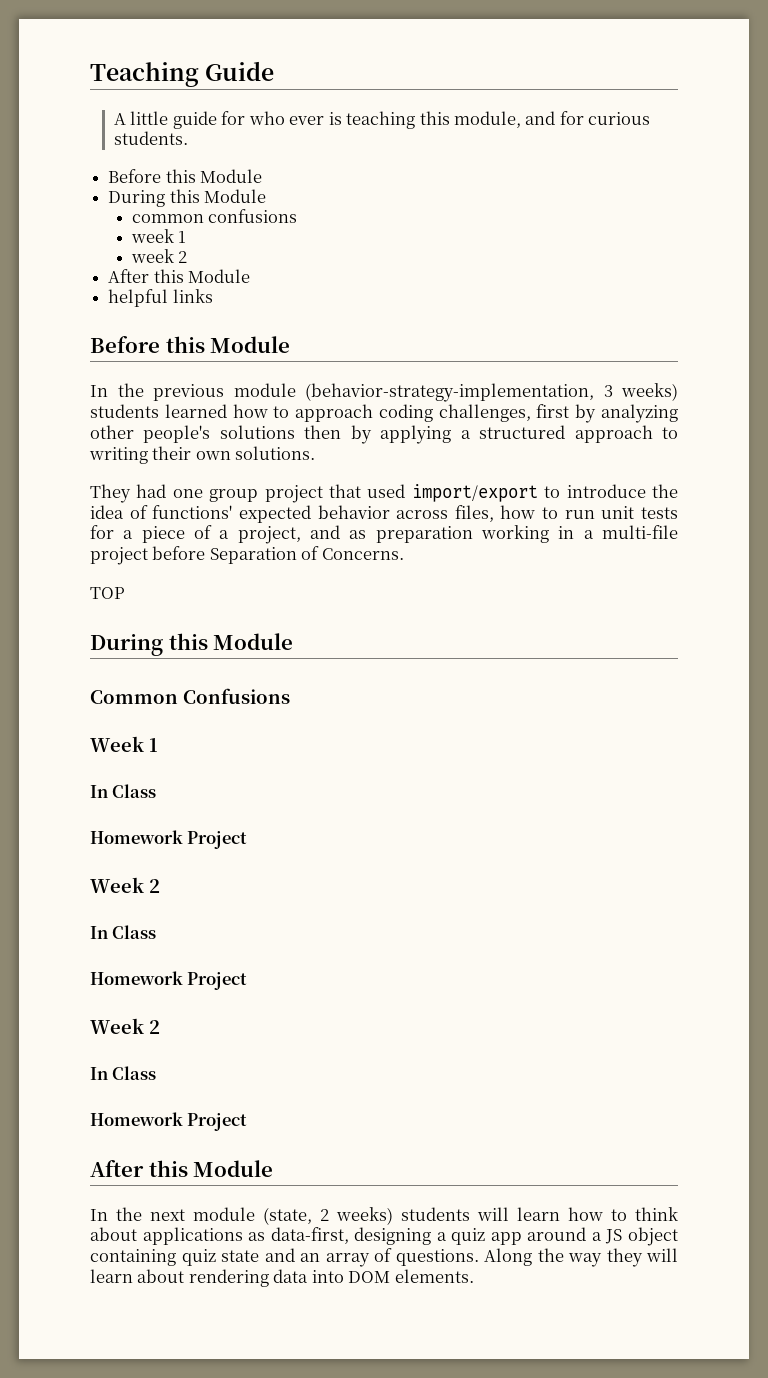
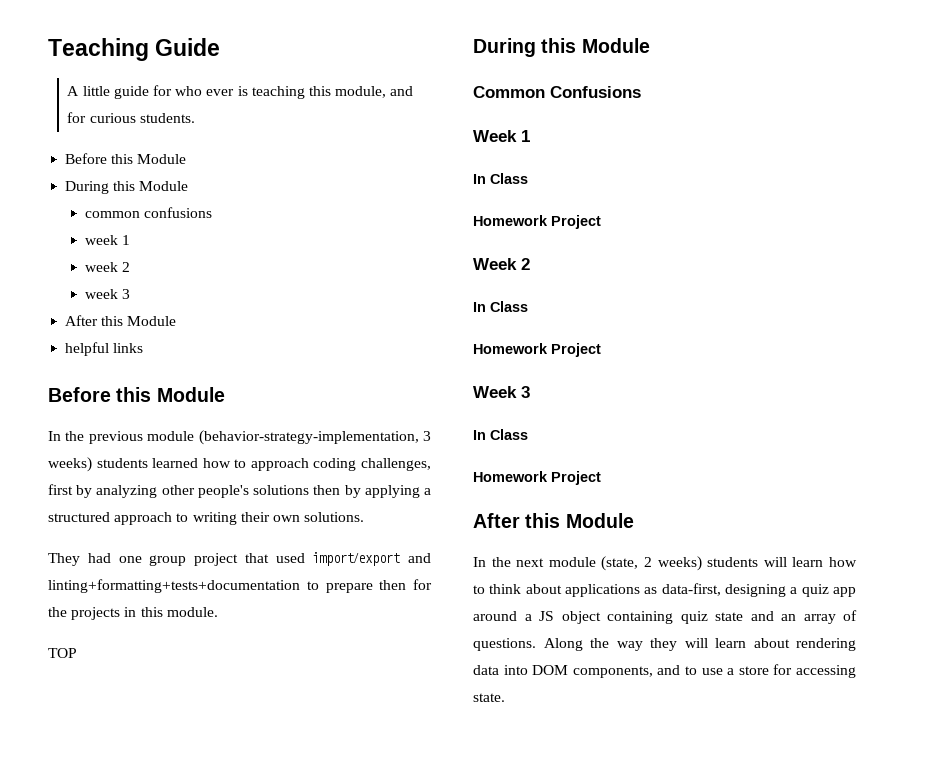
(188, 257) none -> [84,289,130,299] // week 3
[544,484,678,498] [90,505,678,523] [90,525,678,544] [90,546,404,565] to introduce the idea of functions' expected behavior across files, how to run unit tests for a piece of a project, and as preparation working in a multi-file project before Separation of Concerns. -> [408,553,431,563] [48,579,432,593] [48,607,218,620] and linting+formatting+tests+documentation to prepare then for the projects in this module.
[149,1020,160,1034] 2 -> [521,386,530,398] 3
[394,1269,474,1283] elements. -> [572,664,856,678] [473,693,505,702] components, and to use a store for accessing state.

